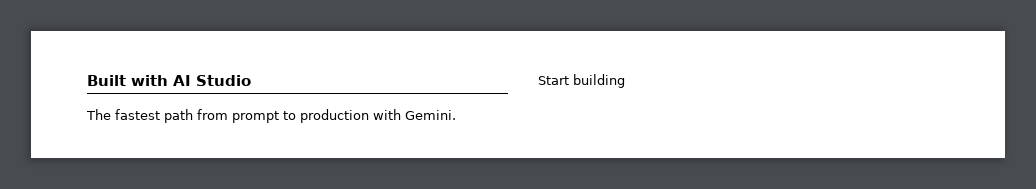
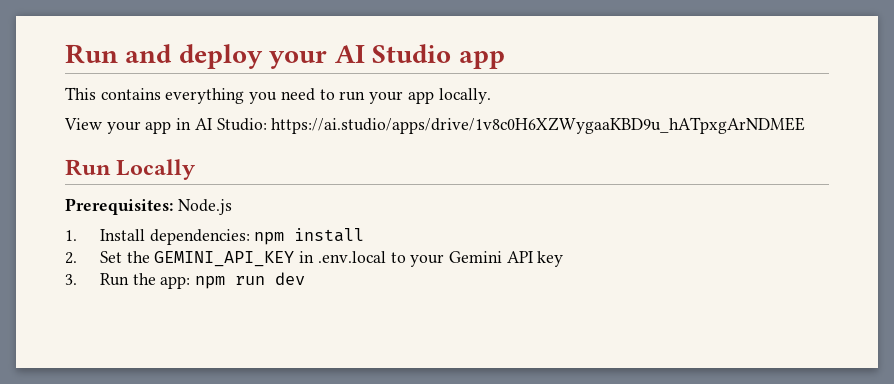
[87,75,251,86] [86,109,456,123] [538,74,625,88] Built with AI Studio // The fastest path from prompt to production with Gemini. // Start building -> [65,44,505,69] [65,87,491,104] [64,117,806,134] [65,159,197,180] [65,198,232,215] [65,228,365,245] [65,251,564,267] [65,272,306,289] Run and deploy your AI Studio app // This contains everything you need to run your app locally. // View your app in AI Studio: https://ai.studio/apps/drive/1v8c0H6XZWygaaKBD9u_hATpxgArNDMEE // Run Locally // Prerequisites: Node.js // 1. Install dependencies: npm install // 2. Set the GEMINI_API_KEY in .env.local to your Gemini API key // 3. Run the app: npm run dev

